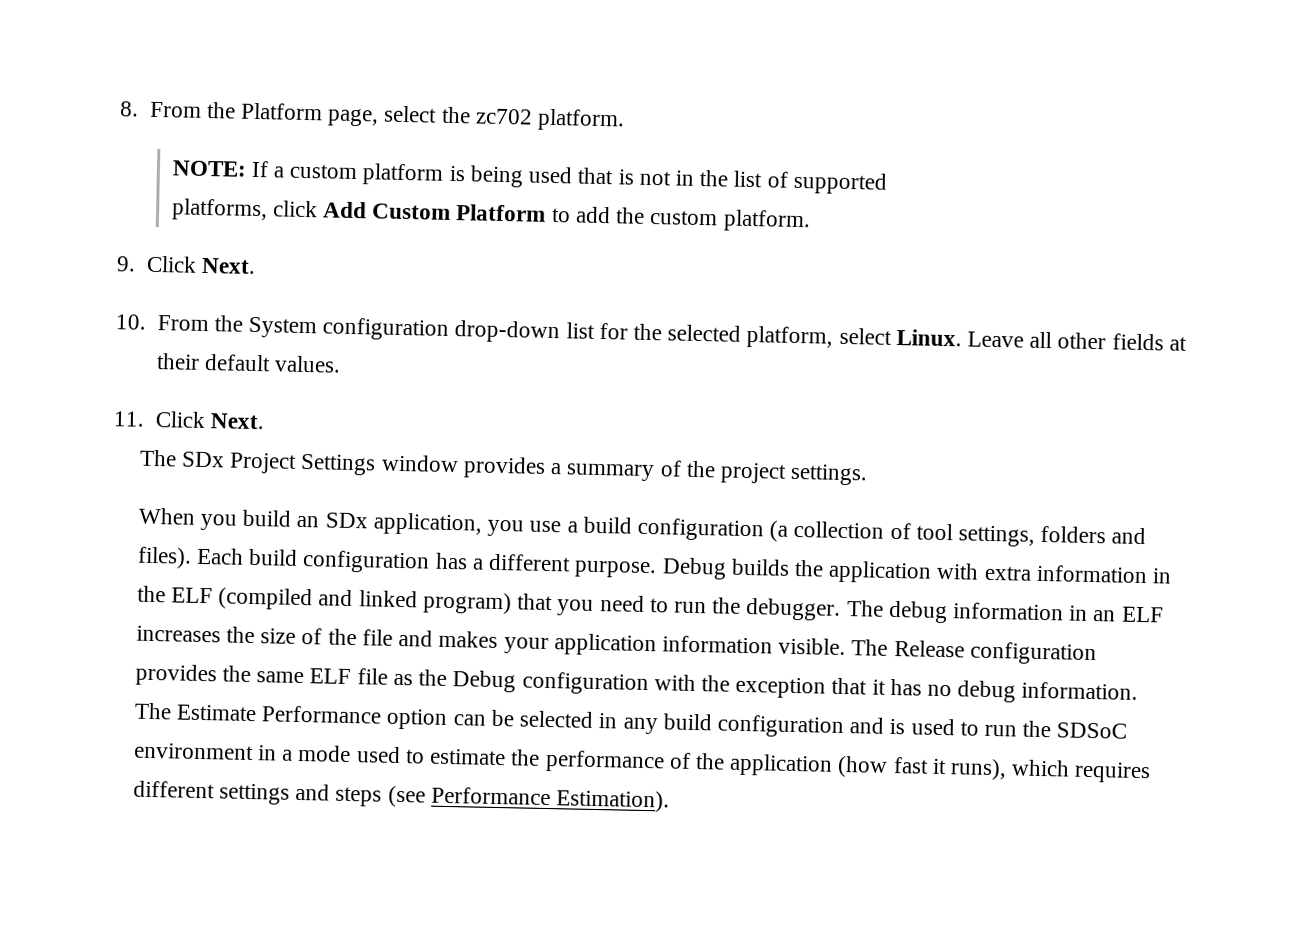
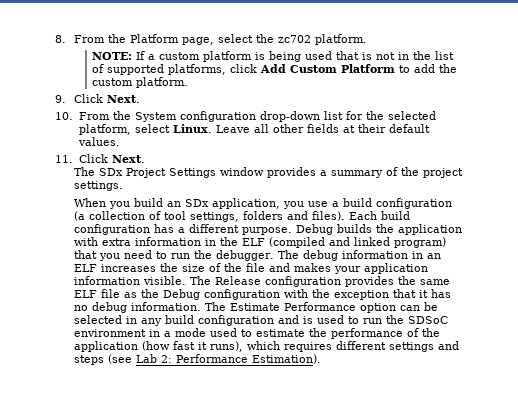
(888, 183) // -> (165, 69) none
(426, 796) none -> [135,354,172,363] Lab 2:

